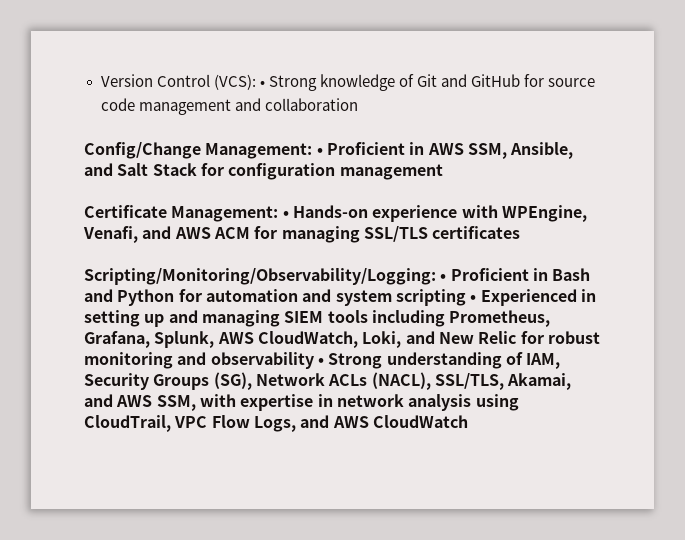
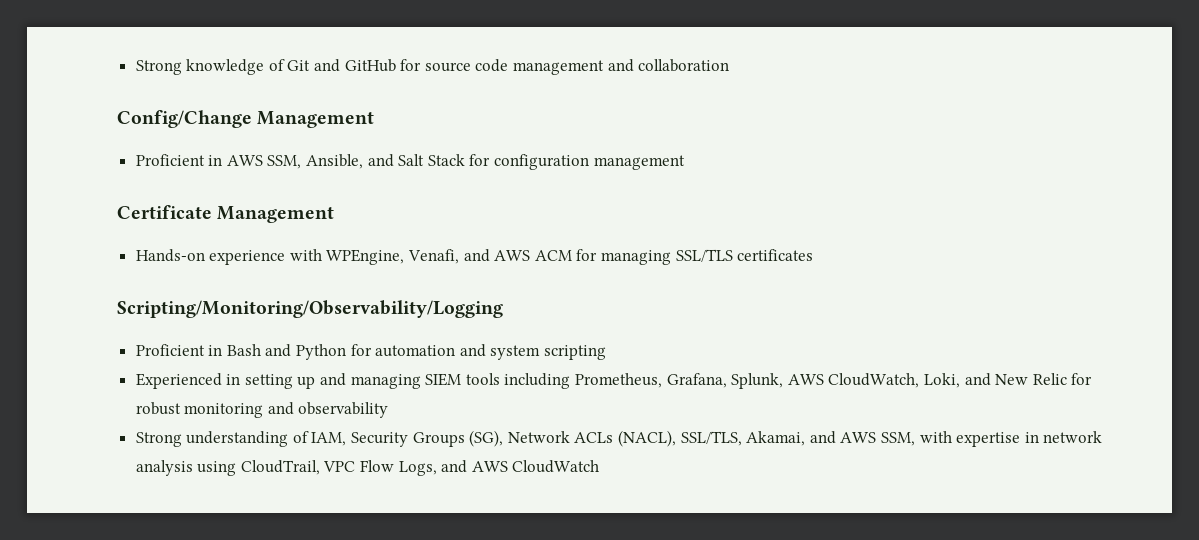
[100,74,265,90] Version Control (VCS): • -> (135, 67) none
[205,143,323,159] Management: • -> [257,111,375,128] Management //
[171,206,289,222] Management: • -> [217,206,335,223] Management //
[84,268,447,285] Scripting/Monitoring/Observability/Logging: • -> [117,300,503,318] Scripting/Monitoring/Observability/Logging //
[470,295,477,302] • -> (607, 352) //
[317,358,324,365] • -> (389, 410) //

